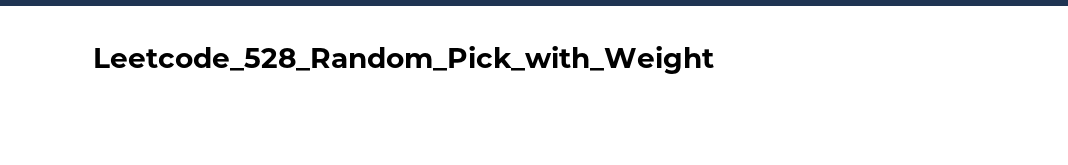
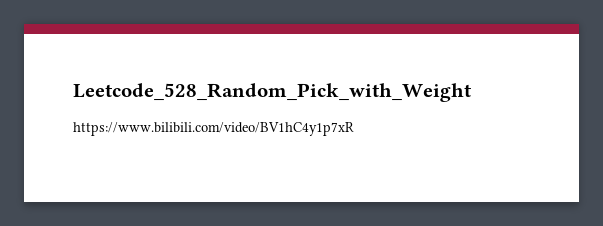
(714, 60) none -> [73,122,354,136] // https://www.bilibili.com/video/BV1hC4y1p7xR

